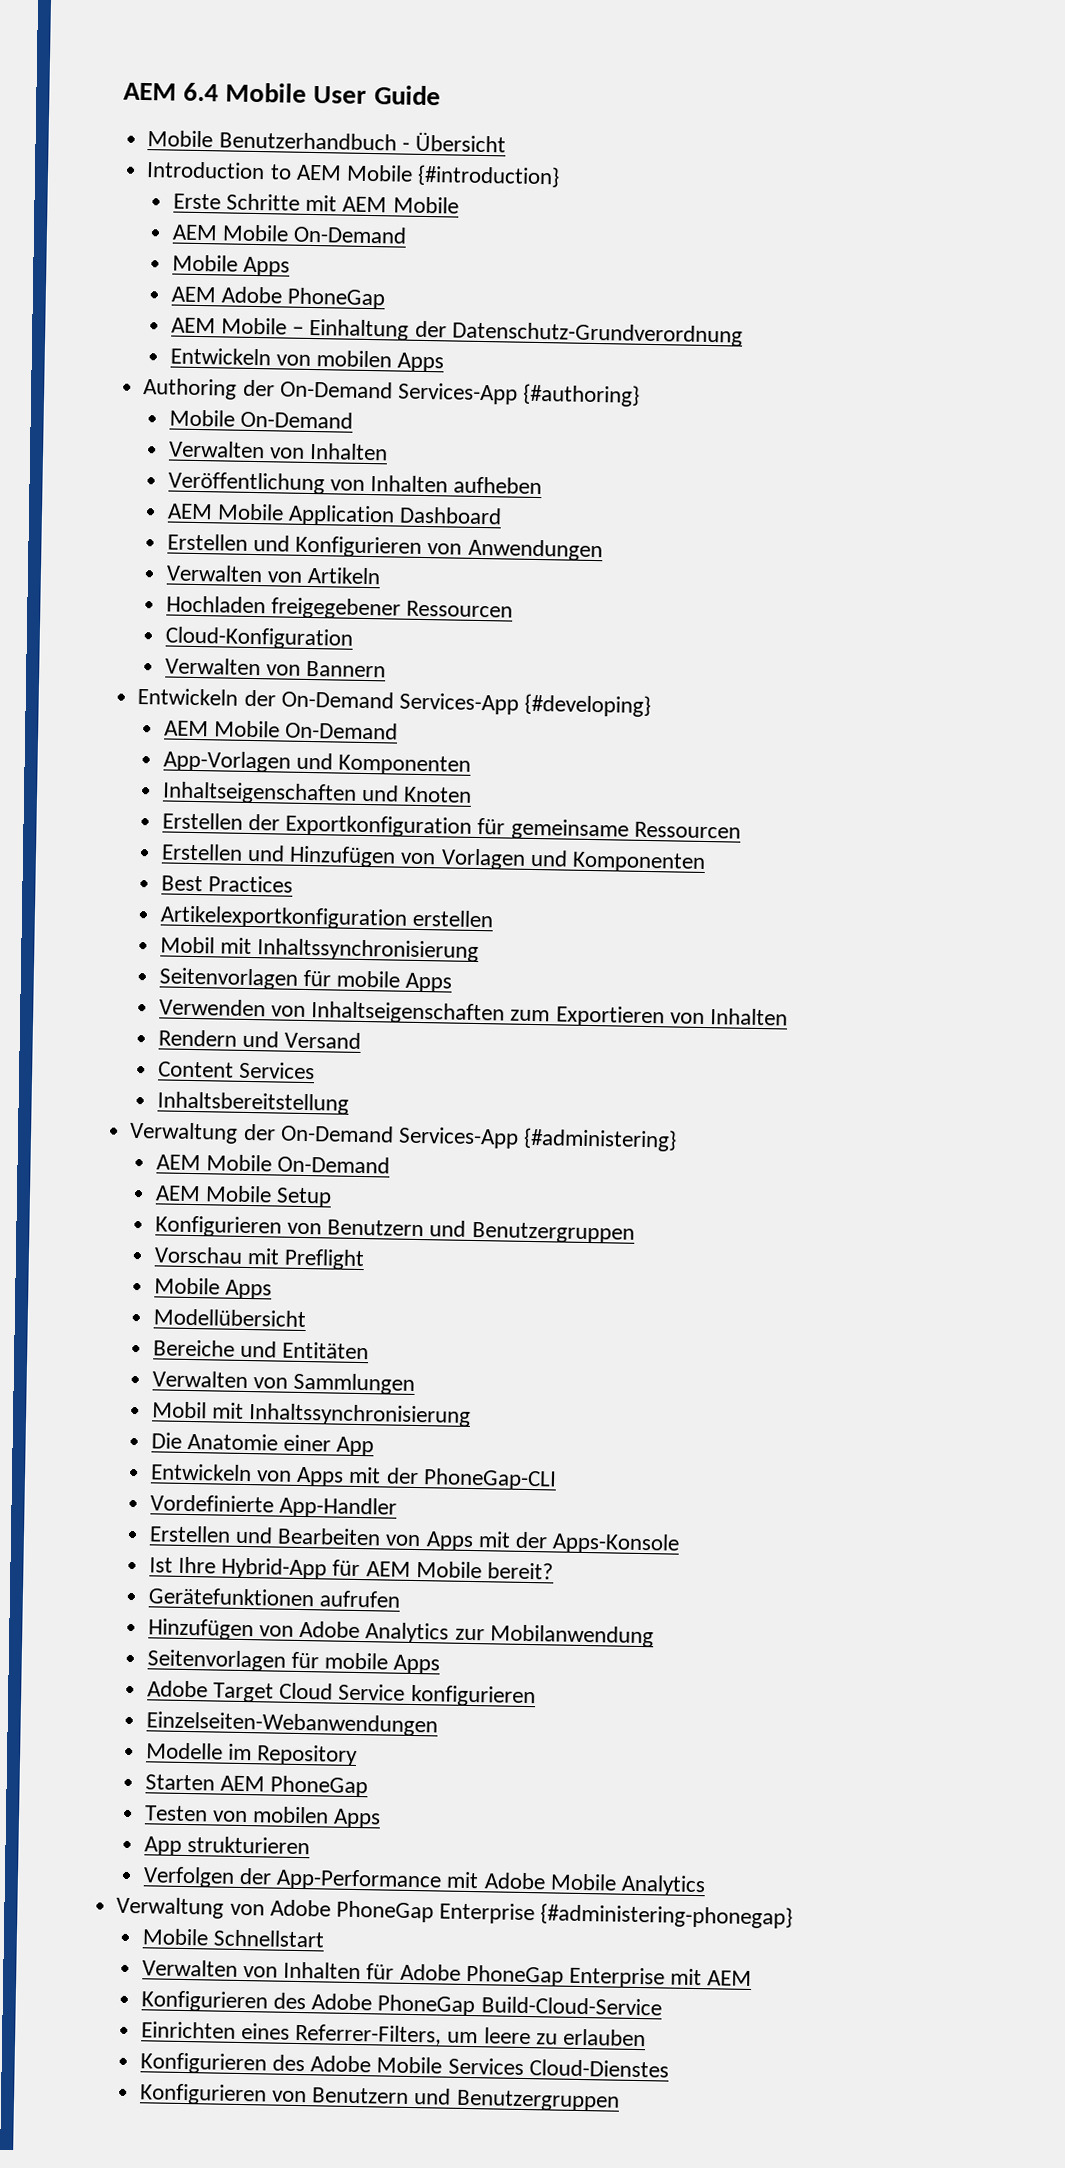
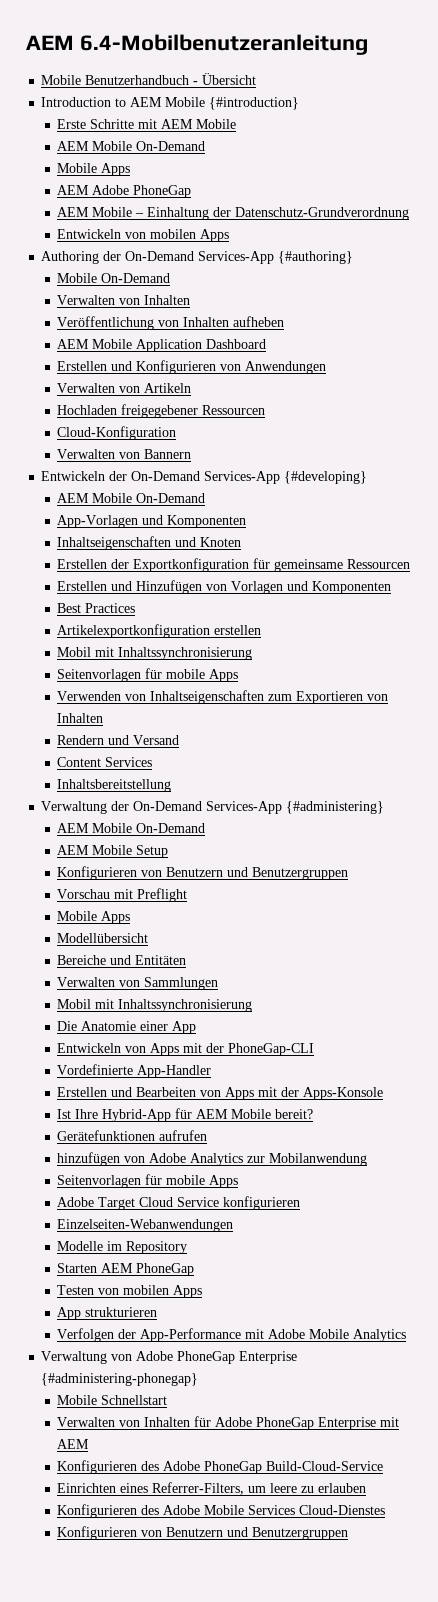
[123,82,441,106] AEM 6.4 Mobile User Guide -> [26,34,368,55] AEM 6.4-Mobilbenutzeranleitung
[147,1618,254,1641] Hinzufügen -> [57,1152,121,1166] hinzufügen

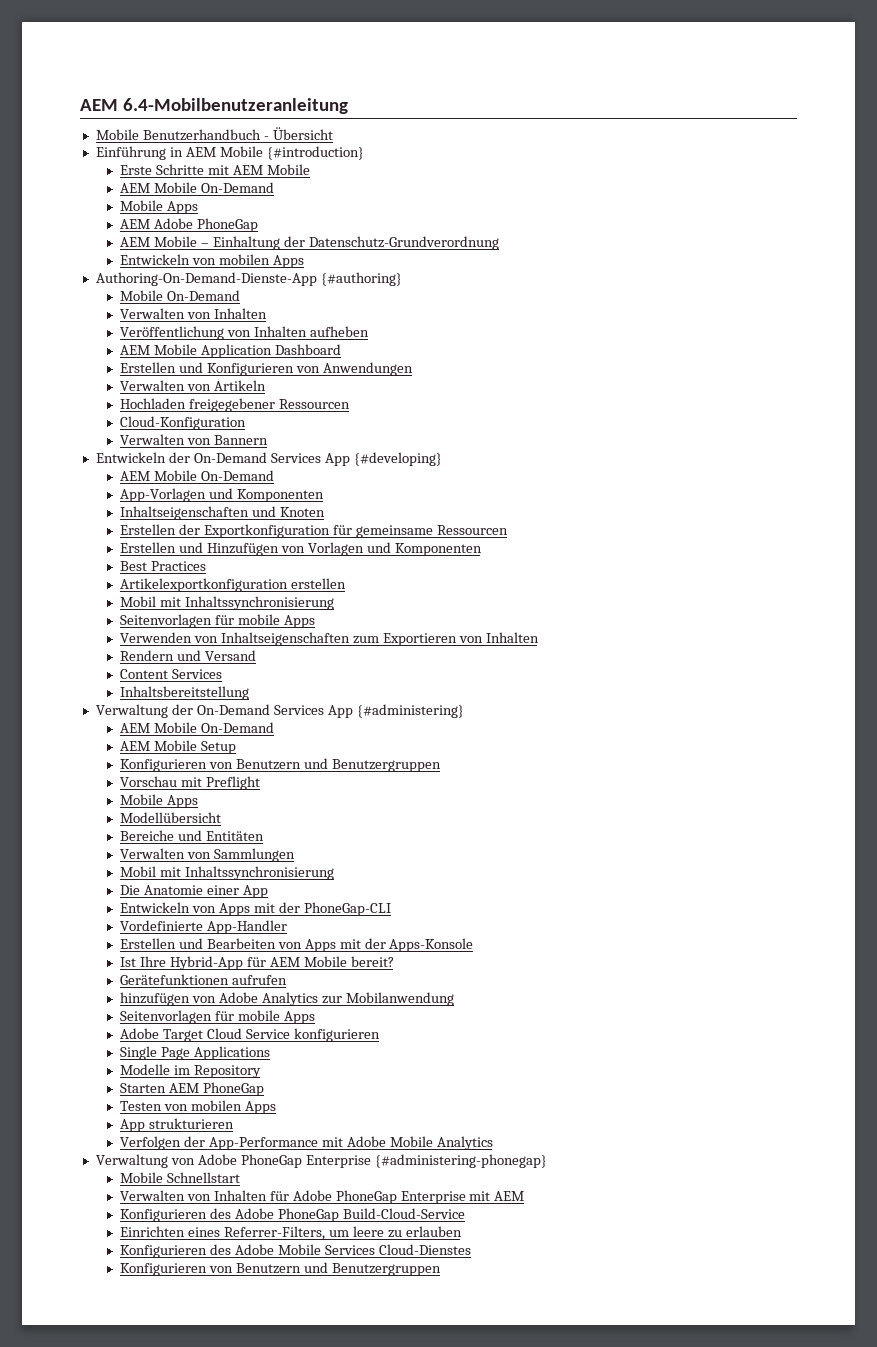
[41,97,127,107] Introduction to -> [95,146,183,160] Einführung in
[41,251,275,264] Authoring der On-Demand Services-App -> [95,272,317,286] Authoring-On-Demand-Dienste-App
[204,471,281,484] Services-App -> [270,453,350,466] Services App
[206,801,283,814] Services-App -> [273,705,353,718] Services App
[57,1219,234,1232] Einzelseiten-Webanwendungen -> [120,1046,270,1060] Single Page Applications

